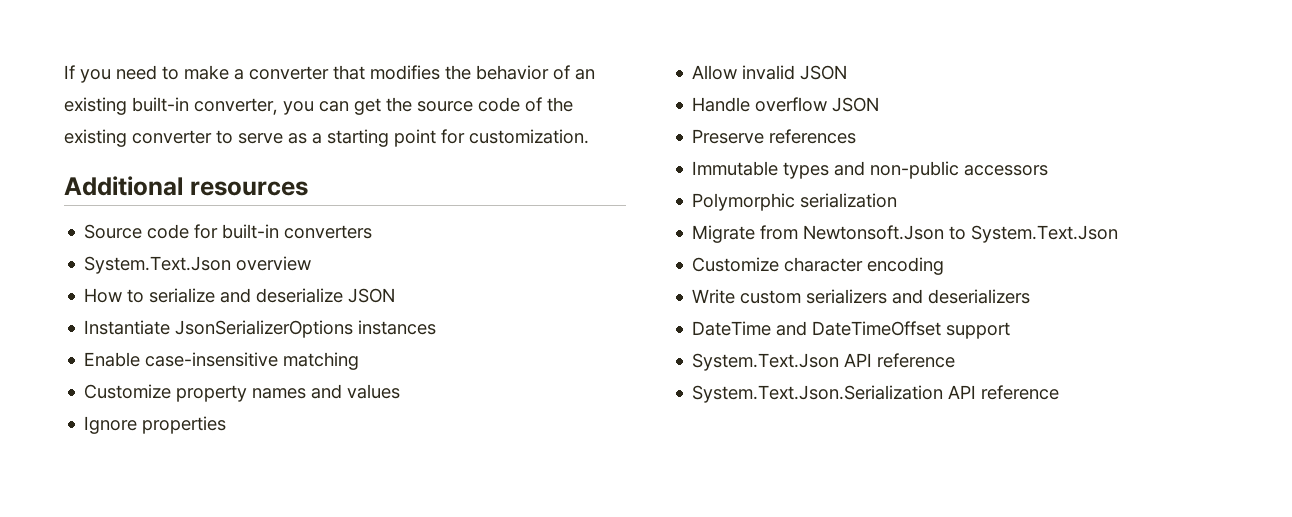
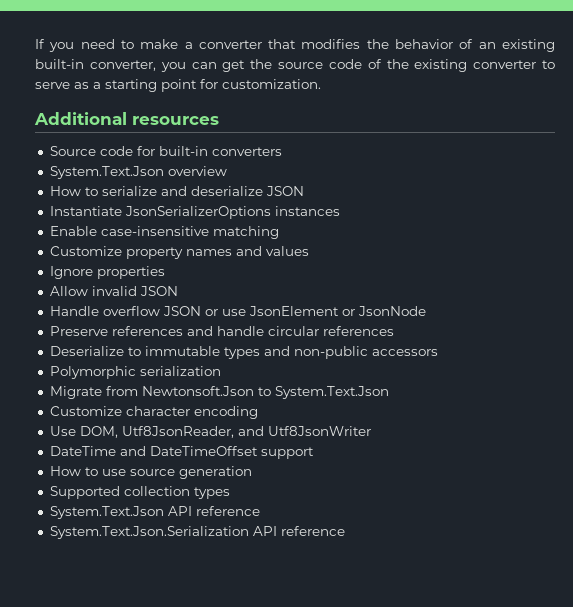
[692,129,857,144] [692,161,779,176] // Preserve references // Immutable -> [204,306,426,316] [49,326,394,336] [49,346,220,356] or use JsonElement or JsonNode // Preserve references and handle circular references // Deserialize to immutable
[692,289,1031,304] Write custom serializers and deserializers -> [49,426,371,438] Use DOM, Utf8JsonReader, and Utf8JsonWriter
(1011, 330) none -> [49,466,252,479] [49,486,230,499] // How to use source generation // Supported collection types

